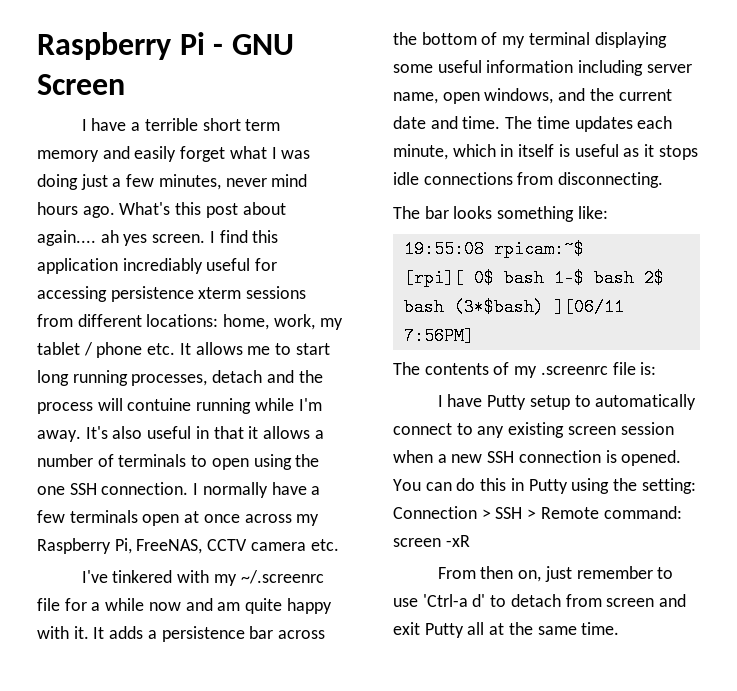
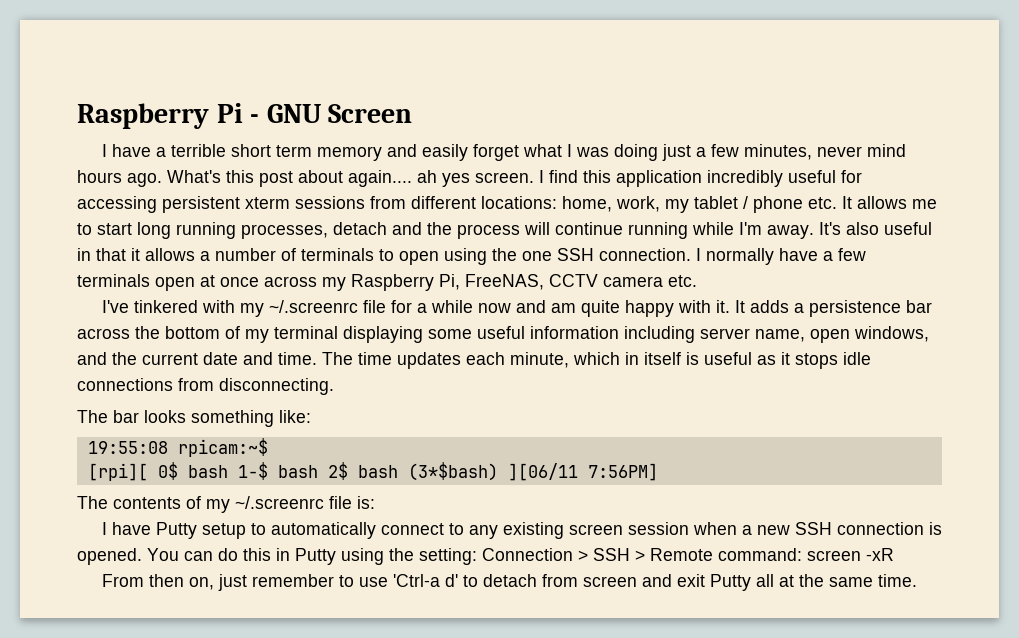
[122,258,203,274] incrediably -> [707,170,783,187] incredibly
[110,286,194,302] persistence -> [162,196,240,213] persistent
[127,398,192,411] contuine -> [555,222,623,235] continue
[540,366,608,375] .screenrc -> [235,496,324,509] ~/.screenrc

